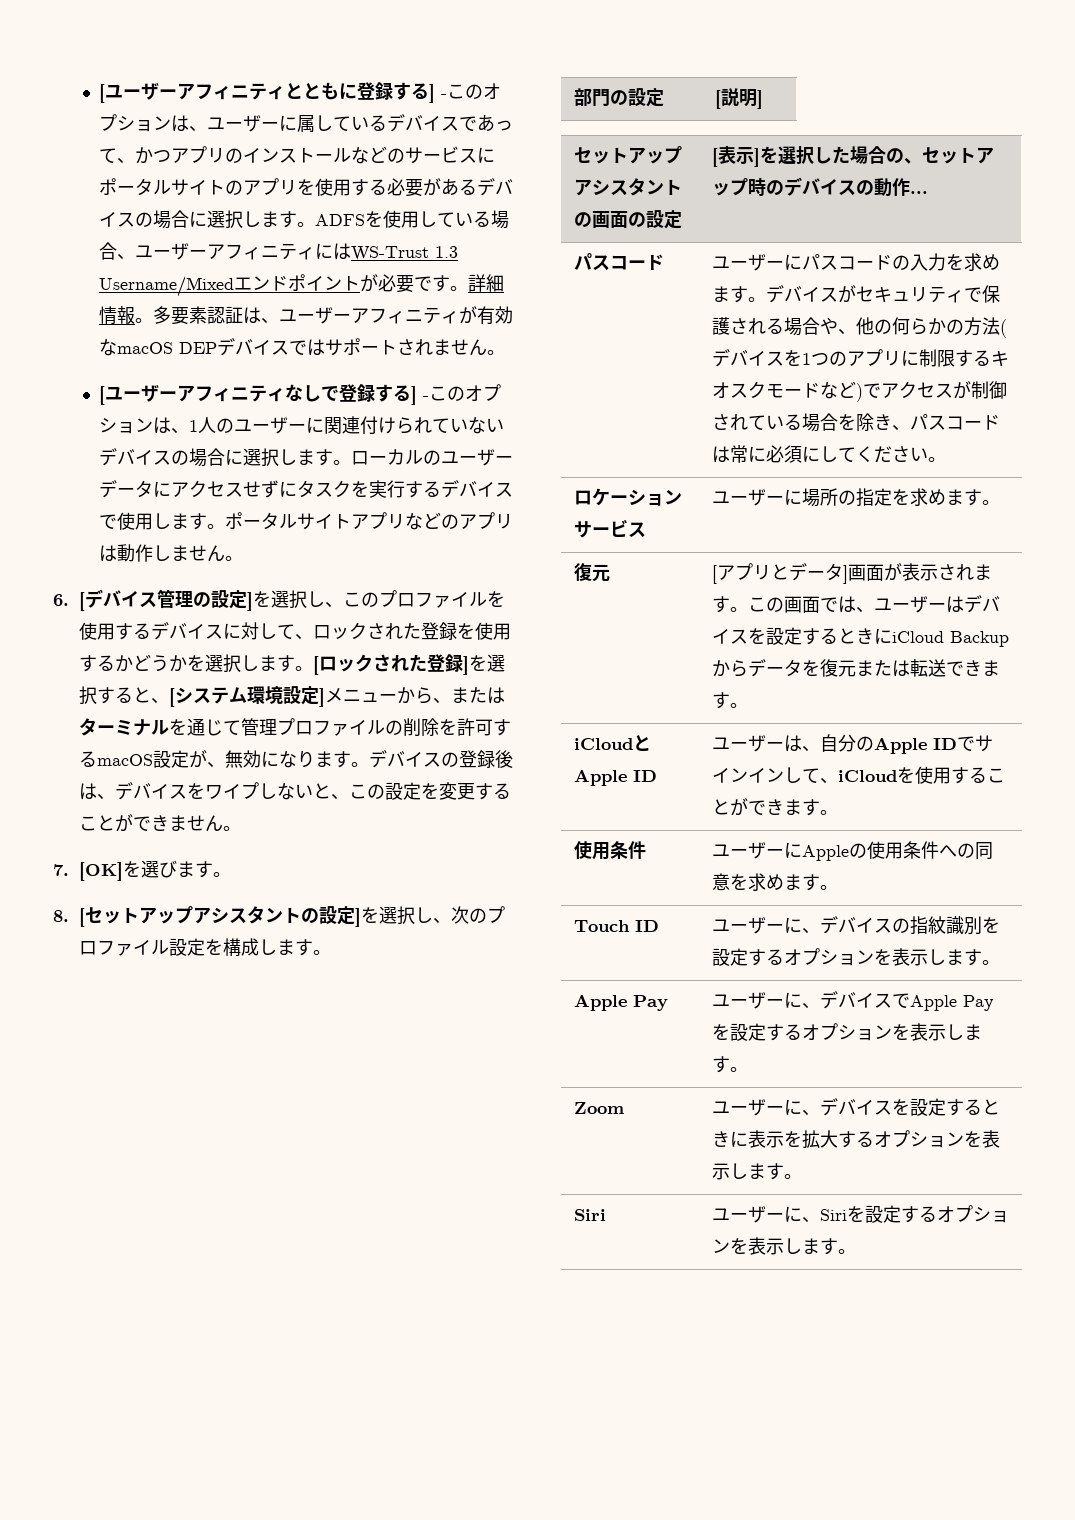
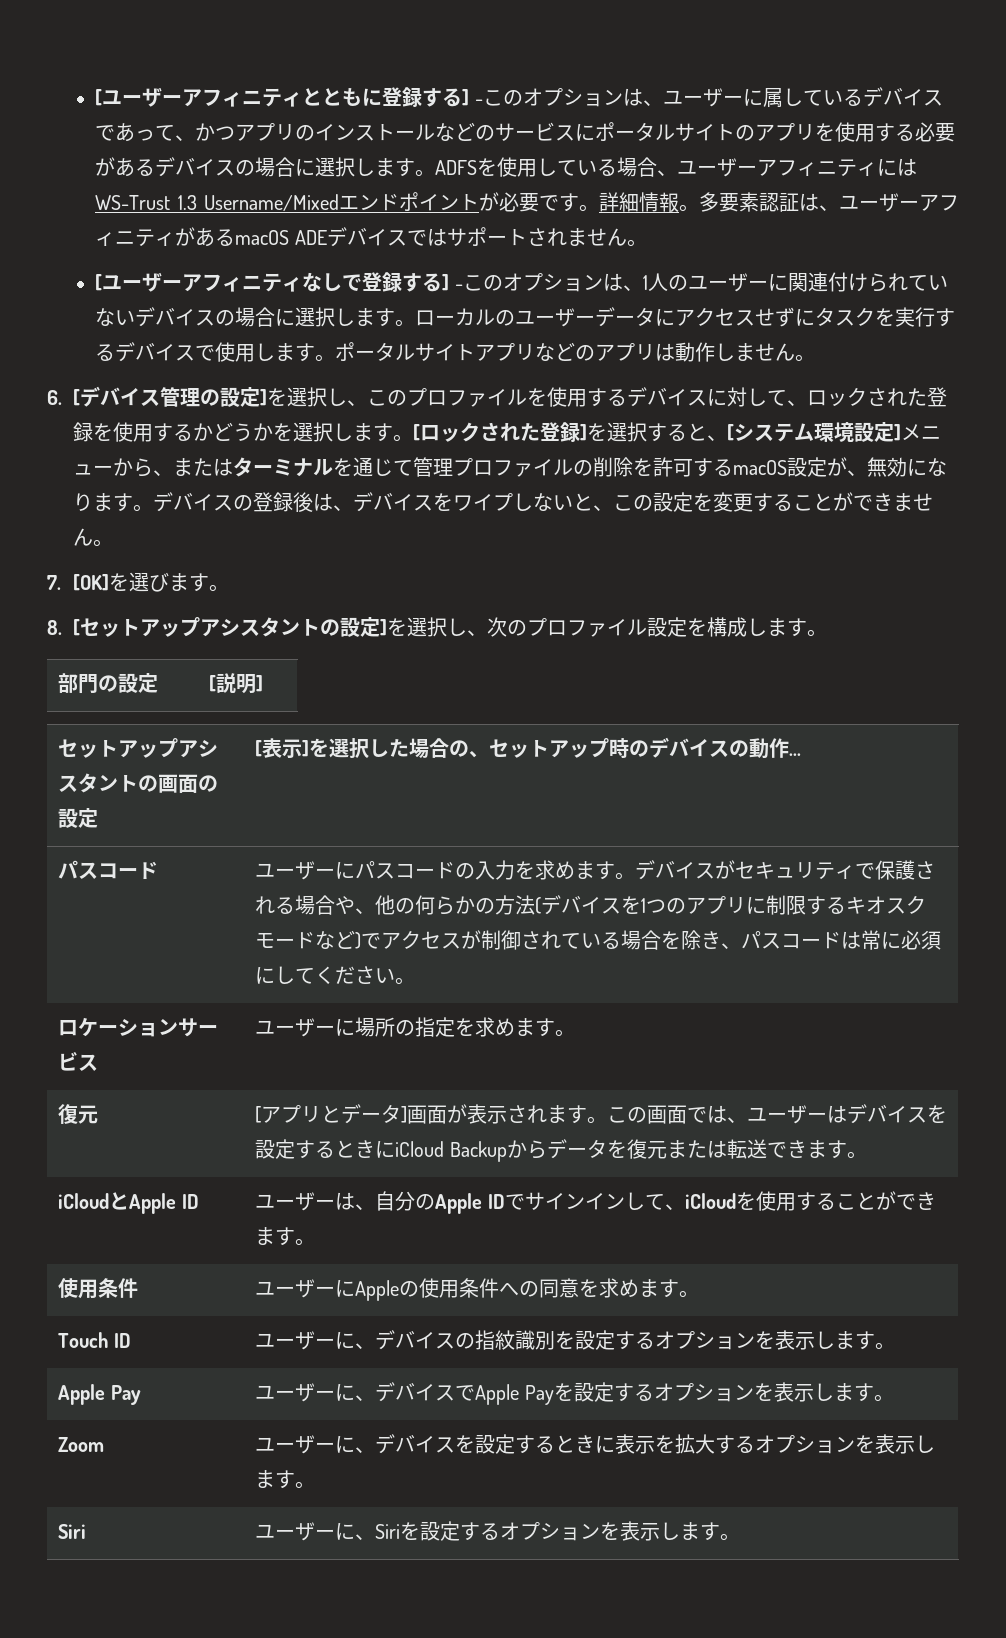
[476,306,513,325] [98,339,217,356] 有効なmacOS DEP -> [195,228,327,247] あるmacOS ADE

